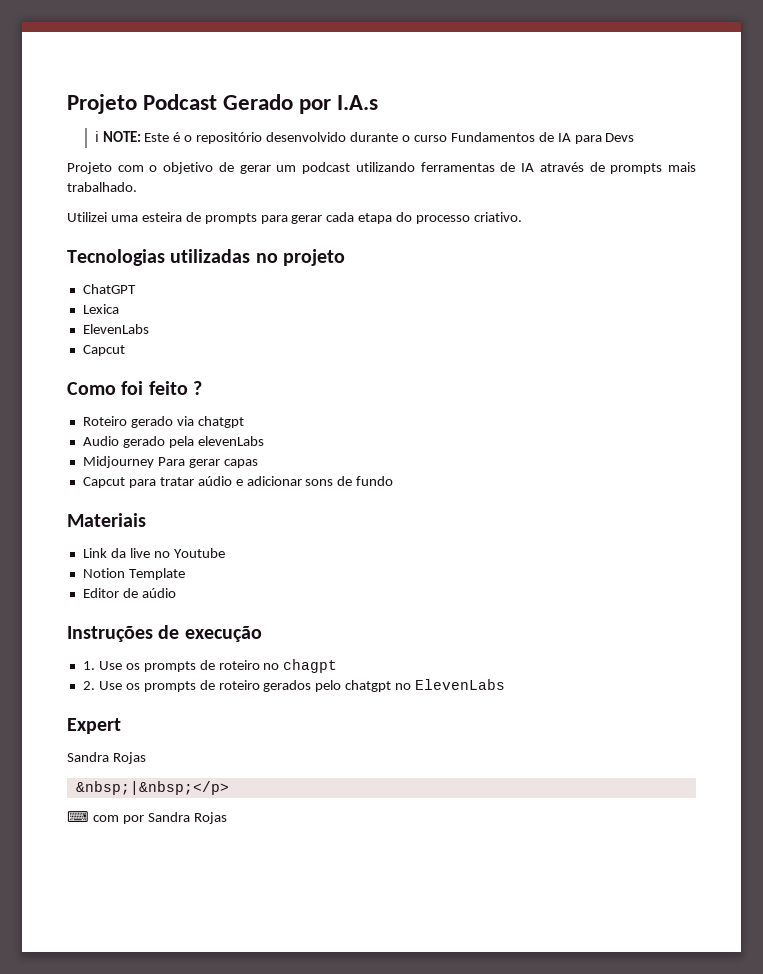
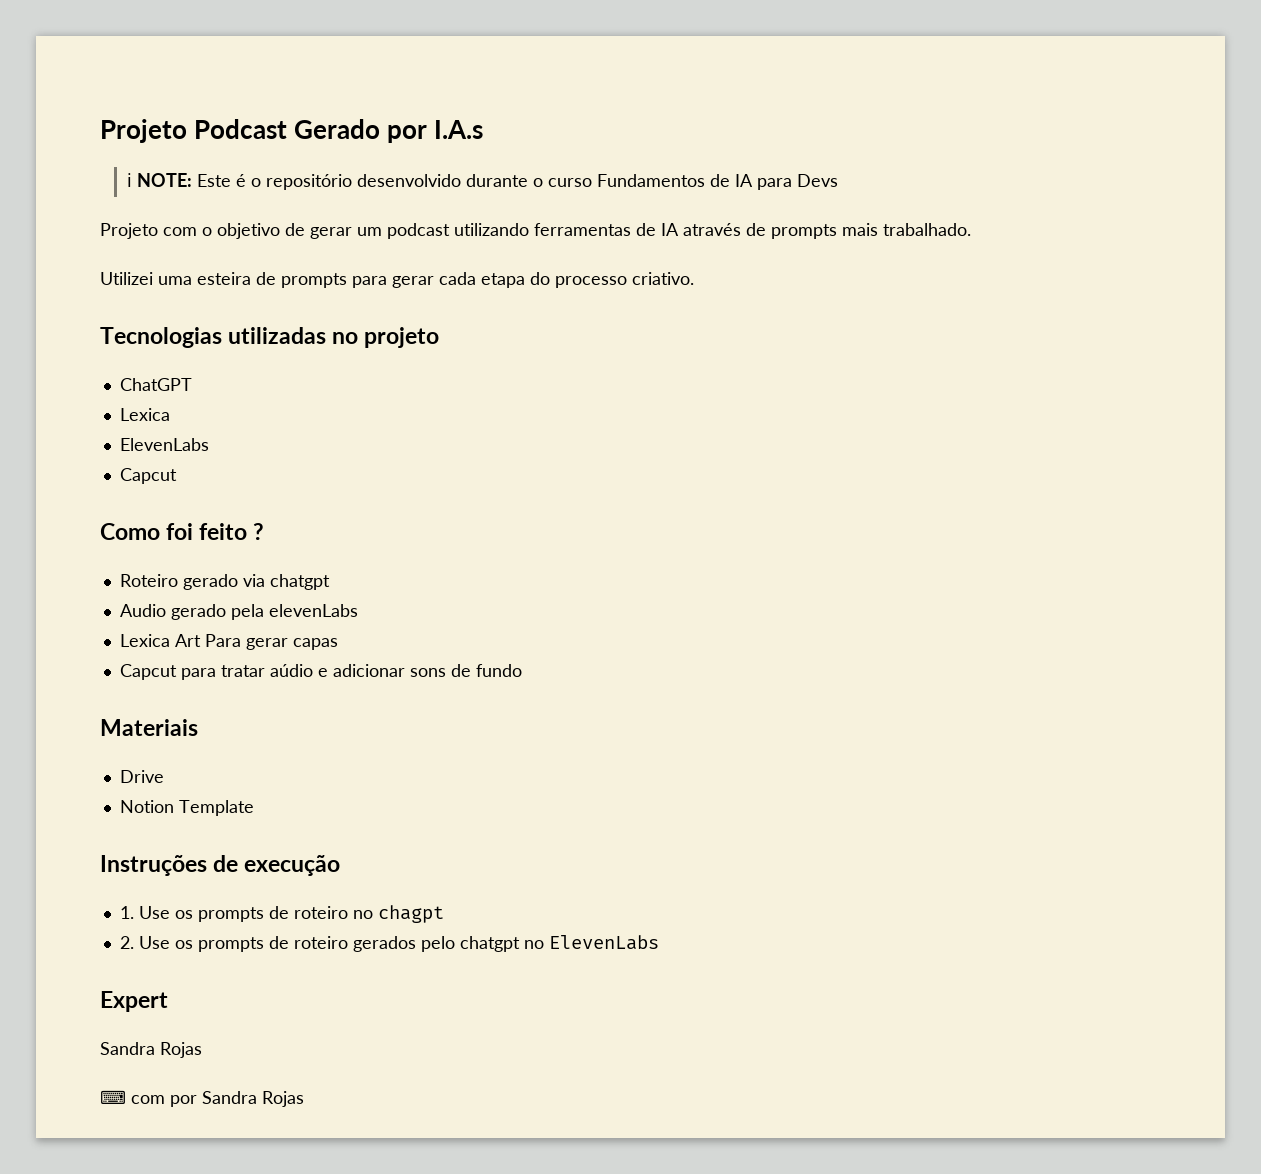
[82,456,154,468] Midjourney -> [119,634,201,647] Lexica Art
[82,548,225,558] Link da live no Youtube -> [119,770,164,783] Drive
[82,588,176,598] // Editor de aúdio -> (254, 808) none
[75,781,229,795] // &nbsp;|&nbsp;</p> -> (202, 1050) none

